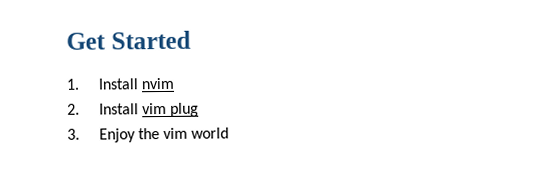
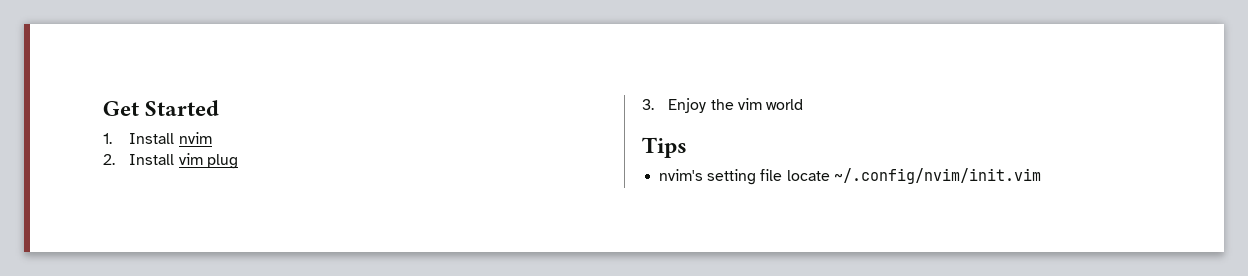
(230, 133) none -> [642,137,687,158] [659,168,1041,185] // Tips // nvim's setting file locate ~/.config/nvim/init.vim

